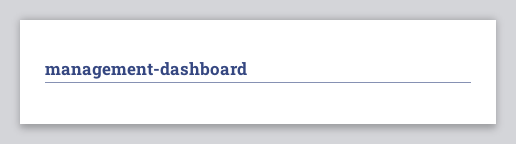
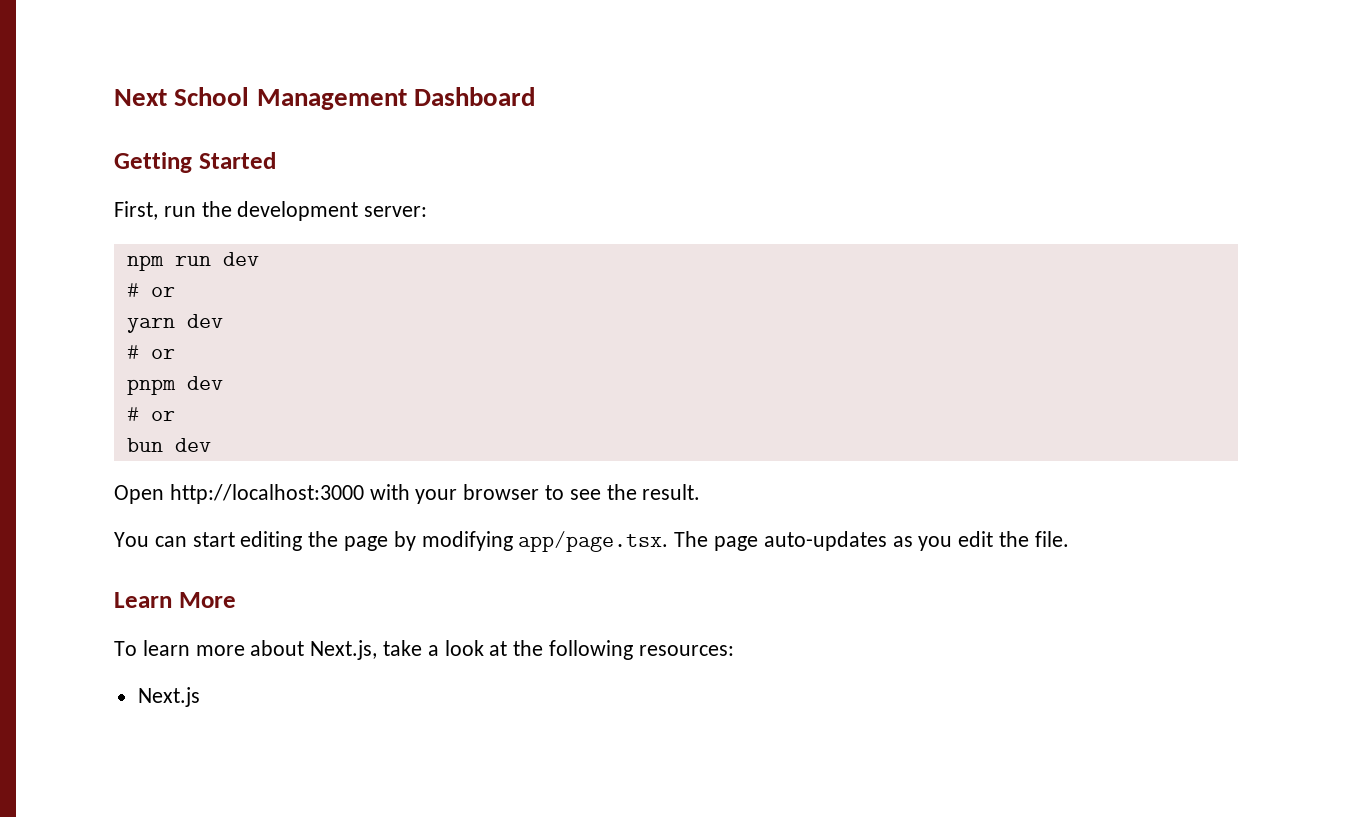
[45,62,247,79] management-dashboard -> [114,87,535,110] [114,152,276,173] [114,201,428,221] [126,252,259,271] [126,283,175,297] [126,314,223,333] [126,345,175,359] [126,376,223,395] [126,407,175,421] [126,438,211,452] [114,484,701,504] [114,531,1069,552] [114,592,236,608] [114,640,734,660] [137,687,200,707] Next School Management Dashboard // Getting Started // First, run the development server: // npm run dev // # or // yarn dev // # or // pnpm dev // # or // bun dev // Open http://localhost:3000 with your browser to see the result. // You can start editing the page by modifying app/page.tsx. The page auto-updates as you edit the file. // Learn More // To learn more about Next.js, take a look at the following resources: // Next.js

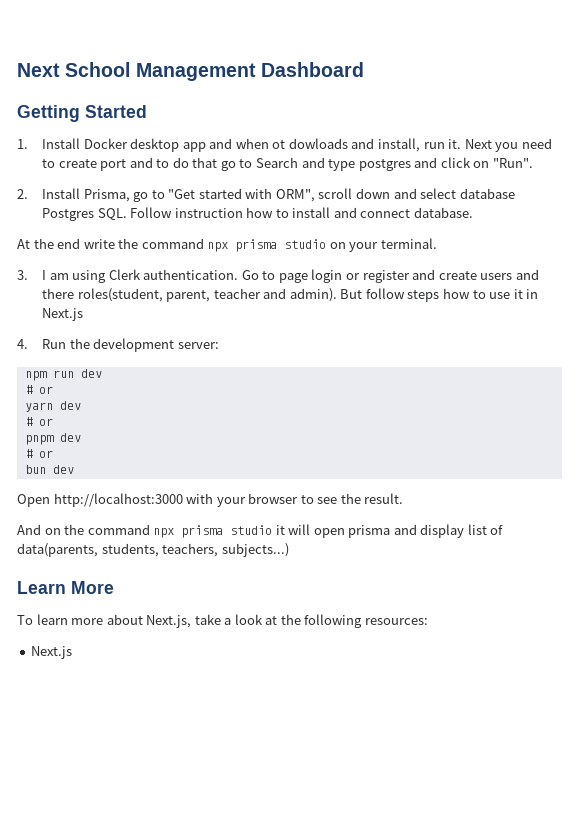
[114,201,196,220] First, run -> [17,138,552,152] [42,157,533,171] [17,188,515,202] [42,207,473,221] [17,238,437,252] [17,269,539,283] [42,288,539,302] [42,308,84,321] [17,339,67,349] 1. Install Docker desktop app and when ot dowloads and install, run it. Next you need to create port and to do that go to Search and type postgres and click on "Run". // 2. Install Prisma, go to "Get started with ORM", scroll down and select database Postgres SQL. Follow instruction how to install and connect database. // At the end write the command npx prisma studio on your terminal. // 3. I am using Clerk authentication. Go to page login or register and create users and there roles(student, parent, teacher and admin). But follow steps how to use it in Next.js // 4. Run
[114,531,1069,552] You can start editing the page by modifying app/page.tsx. The page auto-updates as you edit the file. -> [17,524,504,538] [17,543,289,557] And on the command npx prisma studio it will open prisma and display list of data(parents, students, teachers, subjects...)

